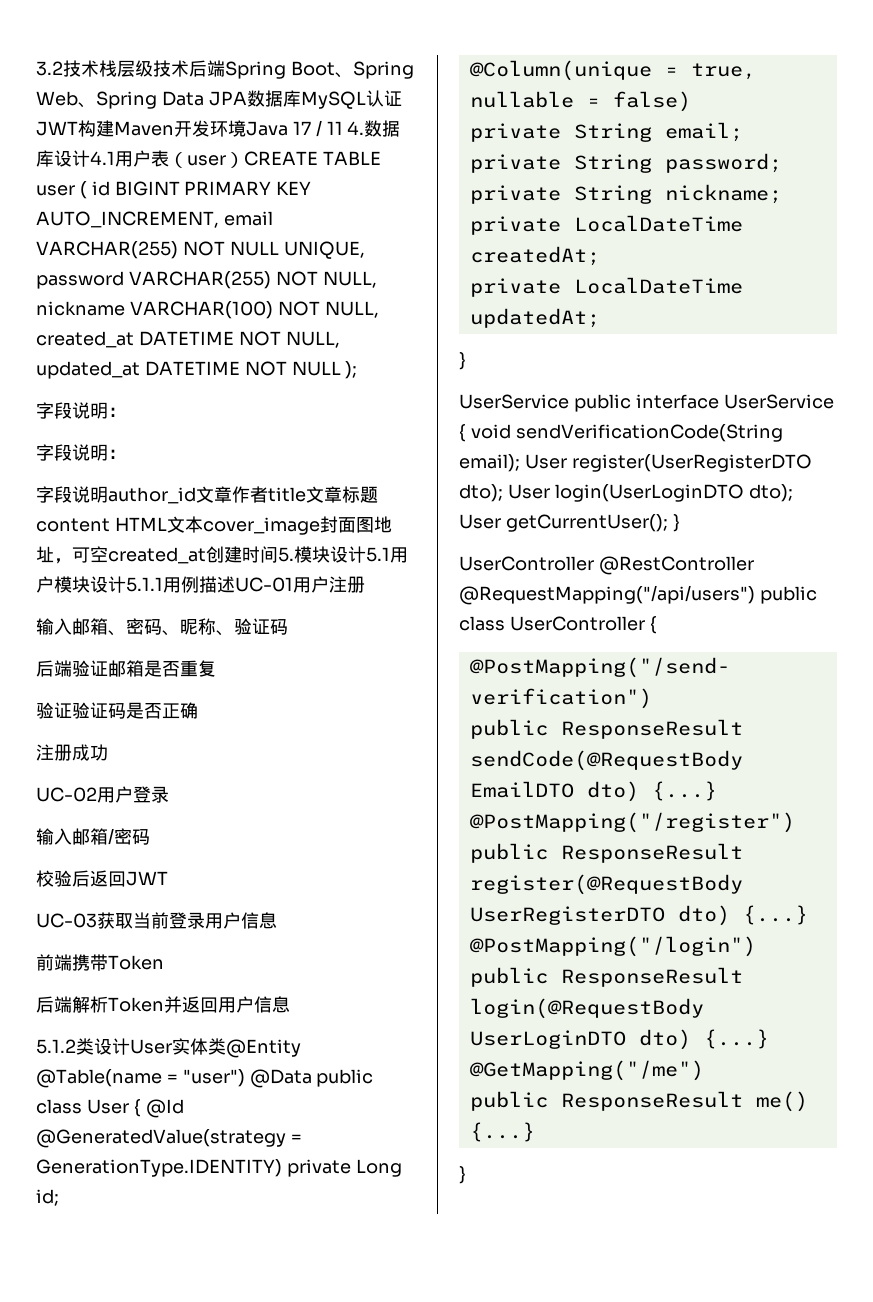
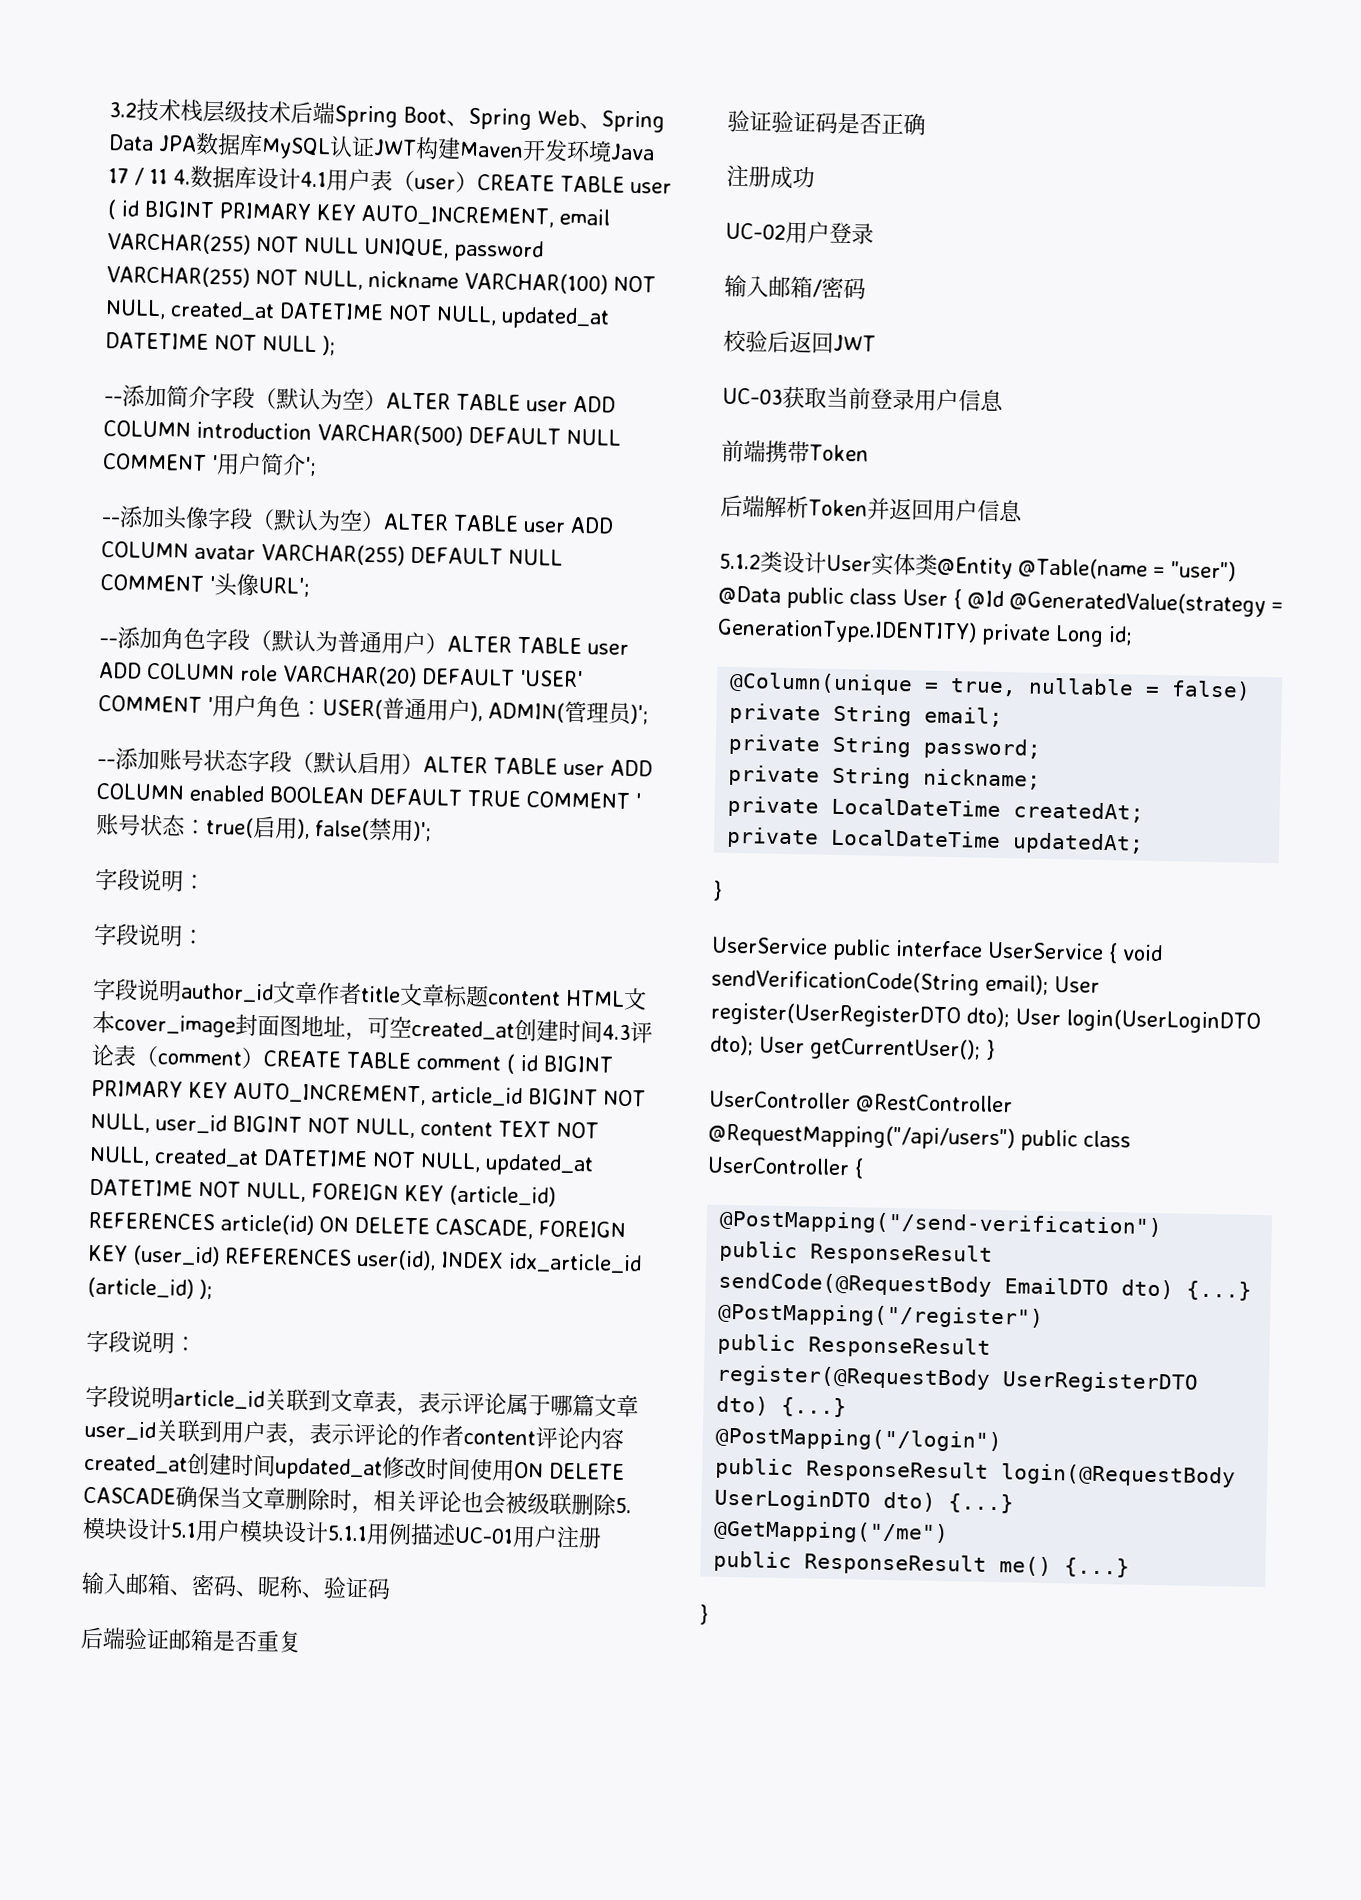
(358, 370) none -> [104,384,616,413] [103,420,621,446] [102,452,317,477] [101,505,614,534] [101,541,563,566] [100,573,310,597] [99,626,629,655] [99,661,583,688] [98,694,649,726] [97,747,653,777] [96,782,641,810] [96,812,432,842] // --添加简介字段（默认为空）ALTER TABLE user ADD COLUMN introduction VARCHAR(500) DEFAULT NULL COMMENT '用户简介'; // --添加头像字段（默认为空）ALTER TABLE user ADD COLUMN avatar VARCHAR(255) DEFAULT NULL COMMENT '头像URL'; // --添加角色字段（默认为普通用户）ALTER TABLE user ADD COLUMN role VARCHAR(20) DEFAULT 'USER' COMMENT '用户角色：USER(普通用户), ADMIN(管理员)'; // --添加账号状态字段（默认启用）ALTER TABLE user ADD COLUMN enabled BOOLEAN DEFAULT TRUE COMMENT '账号状态：true(启用), false(禁用)';
(278, 554) none -> [602,1021,653,1044] [91,1043,613,1074] [91,1079,646,1107] [90,1112,599,1139] [89,1145,594,1177] [89,1178,556,1207] [88,1211,626,1240] [88,1244,642,1274] [87,1276,213,1300] [86,1329,197,1354] [85,1384,639,1418] [84,1419,624,1451] [84,1452,625,1481] [83,1485,617,1516] 4.3评论表（comment）CREATE TABLE comment ( id BIGINT PRIMARY KEY AUTO_INCREMENT, article_id BIGINT NOT NULL, user_id BIGINT NOT NULL, content TEXT NOT NULL, created_at DATETIME NOT NULL, updated_at DATETIME NOT NULL, FOREIGN KEY (article_id) REFERENCES article(id) ON DELETE CASCADE, FOREIGN KEY (user_id) REFERENCES user(id), INDEX idx_article_id (article_id) ); // 字段说明： // 字段说明article_id关联到文章表，表示评论属于哪篇文章user_id关联到用户表，表示评论的作者content评论内容created_at创建时间updated_at修改时间使用ON DELETE CASCADE确保当文章删除时，相关评论也会被级联删除

